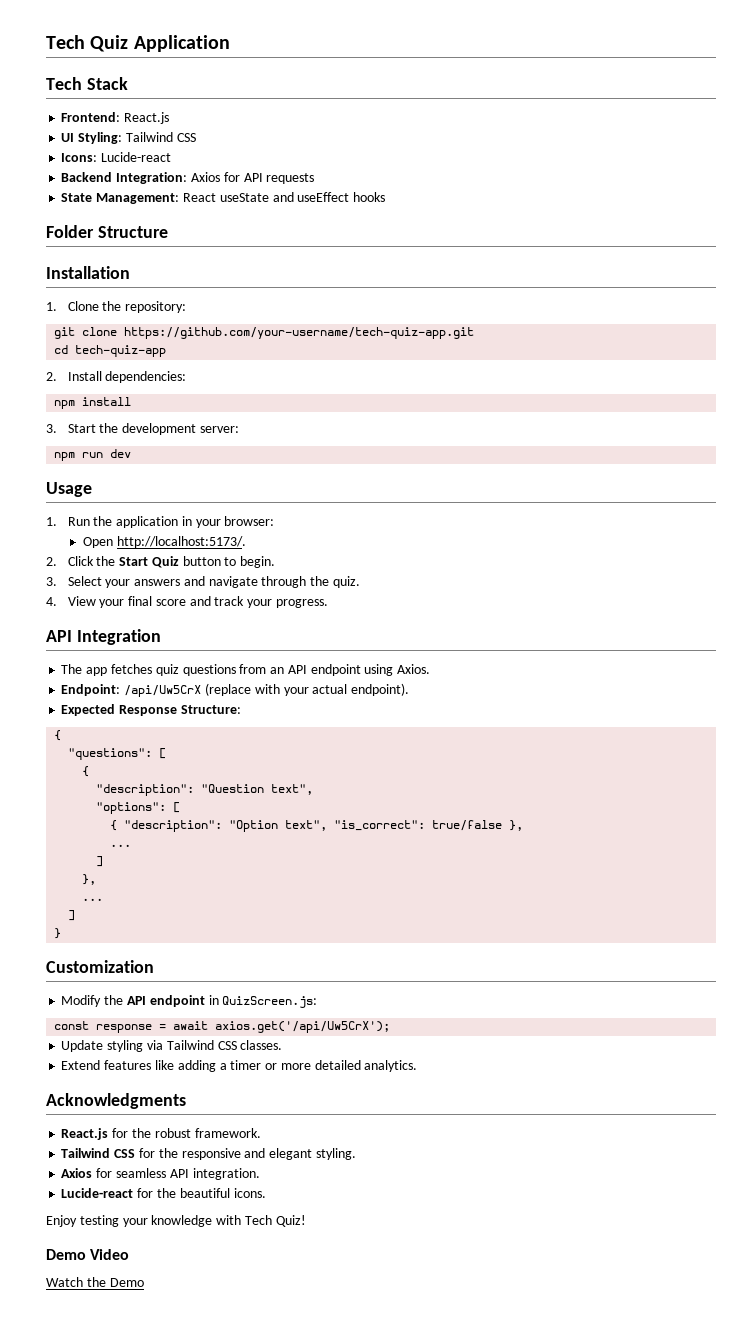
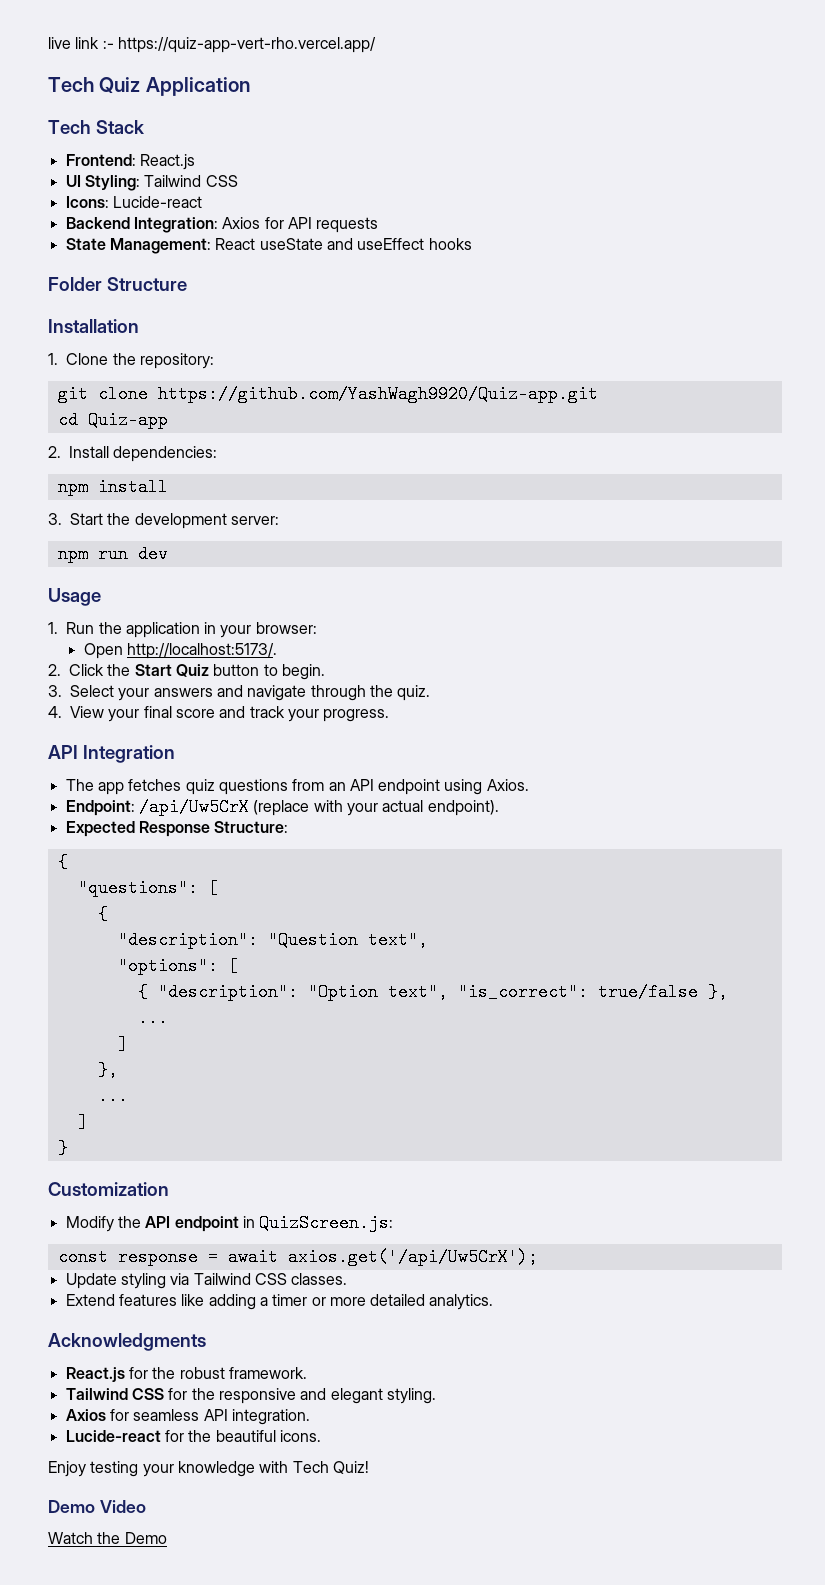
(46, 42) none -> [48,37,376,53] live link :- https://quiz-app-vert-rho.vercel.app/ //
[124,327,475,339] https://github.com/your-username/tech-quiz-app.git -> [157,385,598,403] https://github.com/YashWagh9920/Quiz-app.git
[75,345,167,357] tech-quiz-app -> [87,411,168,429] Quiz-app

